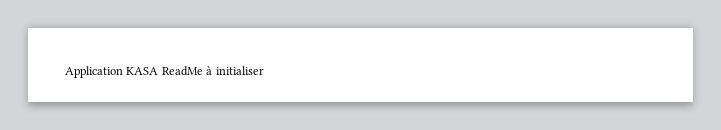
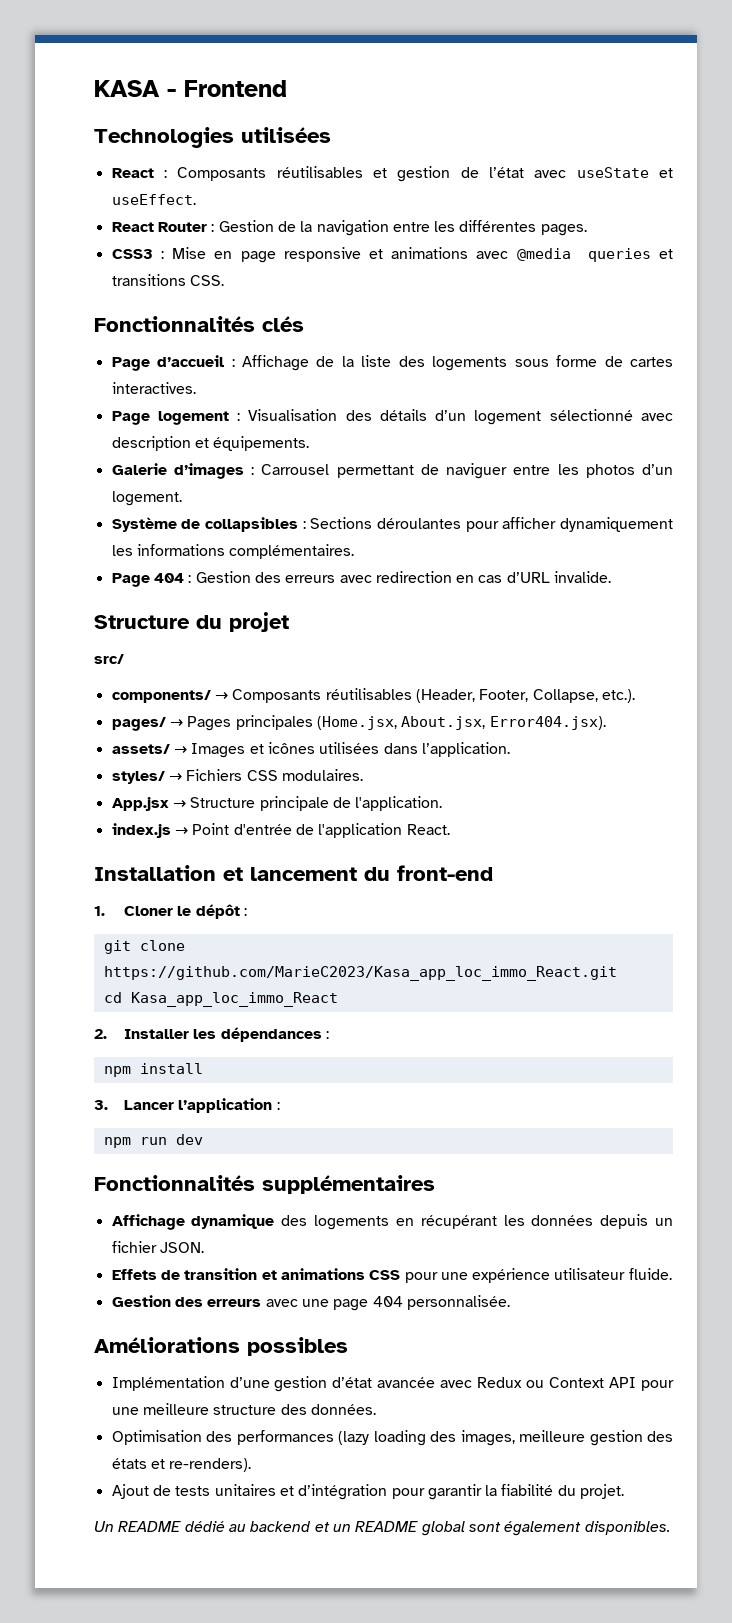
[65,66,264,78] Application KASA ReadMe à initialiser -> [94,80,287,97] [94,127,331,148] [111,166,673,182] [111,194,196,205] [111,220,587,236] [111,247,673,263] [111,274,224,286] [94,316,304,332] [111,355,673,371] [111,382,196,394] [111,409,673,425] [111,436,310,451] [111,463,674,479] [111,491,182,506] [111,517,674,532] [111,544,355,559] [111,571,612,587] [94,612,289,632] [94,654,124,664] [111,688,635,703] [111,715,606,731] [111,742,510,758] [111,769,363,784] [111,796,443,811] [111,823,450,838] [94,865,493,881] [94,904,247,919] [103,940,185,954] [103,966,617,981] [103,992,338,1007] [94,1027,329,1042] [103,1063,203,1077] [94,1098,280,1113] [103,1134,203,1148] [94,1175,435,1194] [111,1214,673,1230] [111,1241,204,1253] [111,1268,672,1283] [111,1295,510,1311] [94,1337,348,1356] [111,1376,674,1392] [111,1403,376,1415] [111,1430,673,1446] [111,1458,252,1472] [111,1484,625,1500] [94,1521,670,1536] KASA - Frontend // Technologies utilisées // React : Composants réutilisables et gestion de l’état avec useState et useEffect. // React Router : Gestion de la navigation entre les différentes pages. // CSS3 : Mise en page responsive et animations avec @media queries et transitions CSS. // Fonctionnalités clés // Page d’accueil : Affichage de la liste des logements sous forme de cartes interactives. // Page logement : Visualisation des détails d’un logement sélectionné avec description et équipements. // Galerie d’images : Carrousel permettant de naviguer entre les photos d’un logement. // Système de collapsibles : Sections déroulantes pour afficher dynamiquement les informations complémentaires. // Page 404 : Gestion des erreurs avec redirection en cas d’URL invalide. // Structure du projet // src/ // components/ → Composants réutilisables (Header, Footer, Collapse, etc.). // pages/ → Pages principales (Home.jsx, About.jsx, Error404.jsx). // assets/ → Images et icônes utilisées dans l’application. // styles/ → Fichiers CSS modulaires. // App.jsx → Structure principale de l'application. // index.js → Point d'entrée de l'application React. // Installation et lancement du front-end // 1. Cloner le dépôt : // git clone https://github.com/MarieC2023/Kasa_app_loc_immo_React.git // cd Kasa_app_loc_immo_React // 2. Installer les dépendances : // npm install // 3. Lancer l’application : // npm run dev // Fonctionnalités supplémentaires // Affichage dynamique des logements en récupérant les données depuis un fichier JSON. // Effets de transition et animations CSS pour une expérience utilisateur fluide. // Gestion des erreurs avec une page 404 personnalisée. // Améliorations possibles // Implémentation d’une gestion d’état avancée avec Redux ou Context API pour une meilleure structure des données. // Optimisation des performances (lazy loading des images, meilleure gestion des états et re-renders). // Ajout de tests unitaires et d’intégration pour garantir la fiabilité du projet. // Un README dédié au backend et un README global sont également disponibles.

